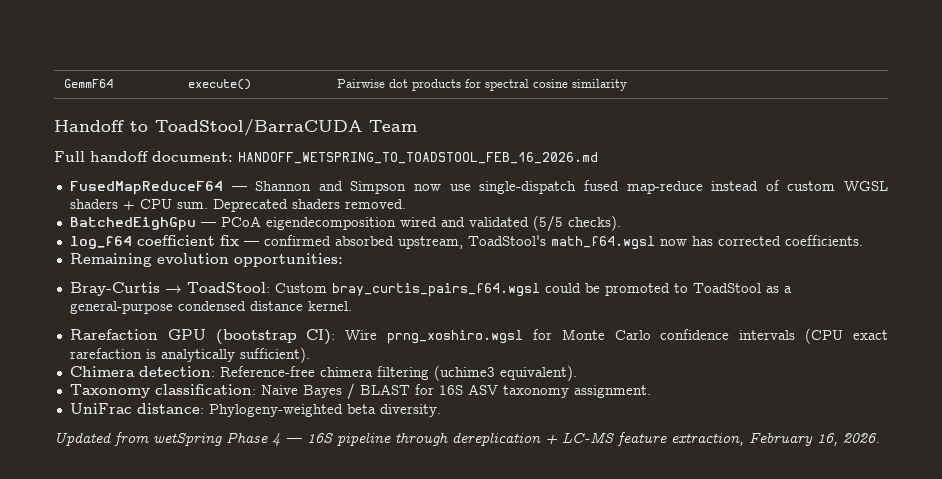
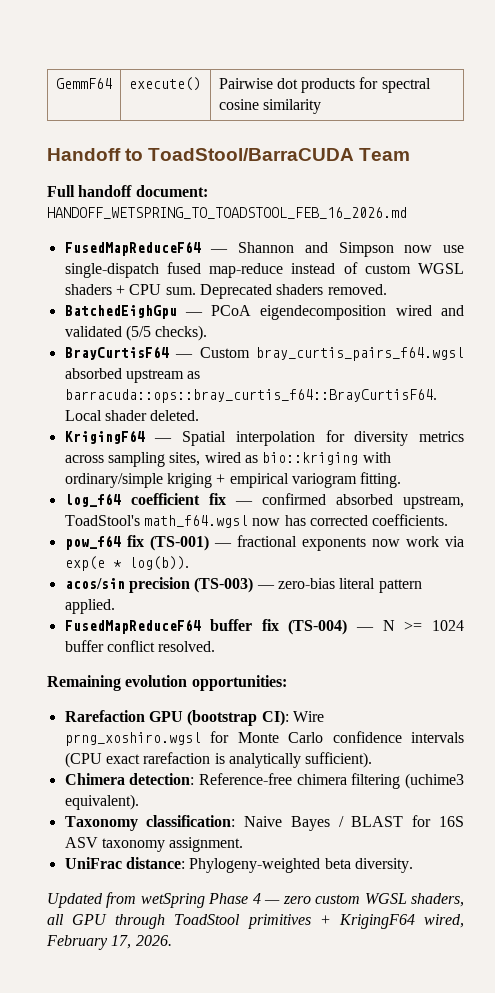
(621, 223) none -> [64,346,464,361] [64,368,201,383] [64,389,437,403] [64,410,200,421] [64,430,464,446] [64,452,391,467] [64,472,402,488] // BrayCurtisF64 — Custom bray_curtis_pairs_f64.wgsl absorbed upstream as barracuda::ops::bray_curtis_f64::BrayCurtisF64. Local shader deleted. // KrigingF64 — Spatial interpolation for diversity metrics across sampling sites, wired as bio::kriging with ordinary/simple kriging + empirical variogram fitting.
[69,253,343,267] [69,282,792,297] [69,301,352,314] Remaining evolution opportunities: // Bray-Curtis → ToadStool: Custom bray_curtis_pairs_f64.wgsl could be promoted to ToadStool as a general-purpose condensed distance kernel. -> [64,535,465,551] [64,556,189,571] [64,577,422,593] [64,599,115,614] [64,619,464,635] [64,640,216,652] [47,675,287,691] pow_f64 fix (TS-001) — fractional exponents now work via exp(e * log(b)). // acos/sin precision (TS-003) — zero-bias literal pattern applied. // FusedMapReduceF64 buffer fix (TS-004) — N >= 1024 buffer conflict resolved. // Remaining evolution opportunities:
[307,432,838,446] 16S pipeline through dereplication + LC-MS feature extraction, February 16, -> [282,893,465,907] [47,914,465,929] [46,935,132,950] zero custom WGSL shaders, all GPU through ToadStool primitives + KrigingF64 wired, February 17,

